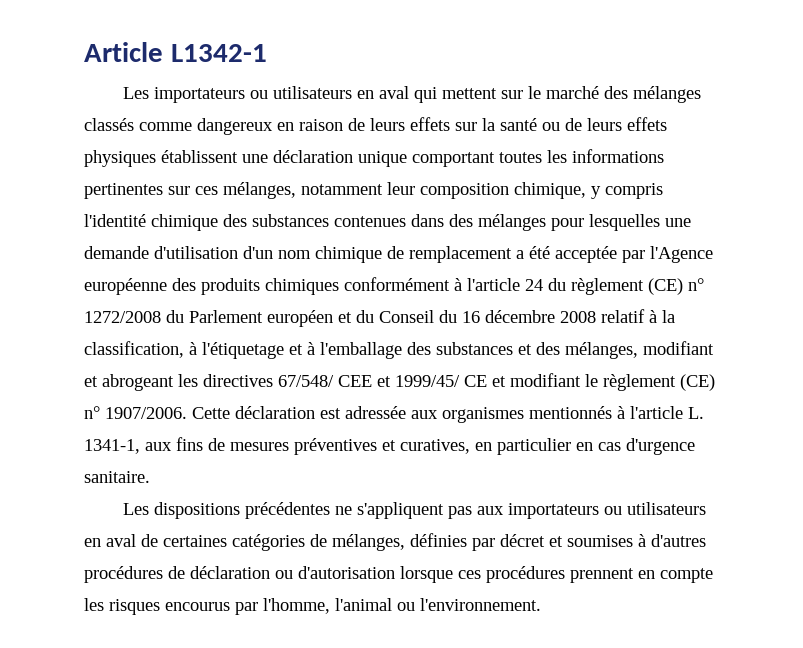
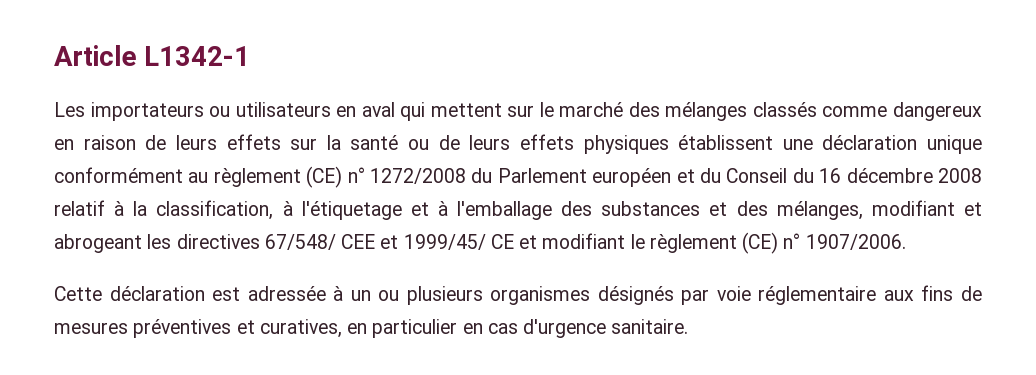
[412,149,664,167] [84,182,663,199] [84,214,691,231] [84,246,713,263] [84,277,566,295] comportant toutes les informations pertinentes sur ces mélanges, notamment leur composition chimique, y compris l'identité chimique des substances contenues dans des mélanges pour lesquelles une demande d'utilisation d'un nom chimique de remplacement a été acceptée par l'Agence européenne des produits chimiques conformément à l'article 24 du -> [54,167,209,183] conformément au
(187, 413) none -> (906, 242) //
[411,406,704,423] [84,439,140,454] aux organismes mentionnés à l'article L. 1341-1, -> [333,286,877,305] à un ou plusieurs organismes désignés par voie réglementaire
[122,502,706,519] [84,533,706,551] [84,566,713,583] [84,598,541,615] // Les dispositions précédentes ne s'appliquent pas aux importateurs ou utilisateurs en aval de certaines catégories de mélanges, définies par décret et soumises à d'autres procédures de déclaration ou d'autorisation lorsque ces procédures prennent en compte les risques encourus par l'homme, l'animal ou l'environnement. -> (689, 326) none

